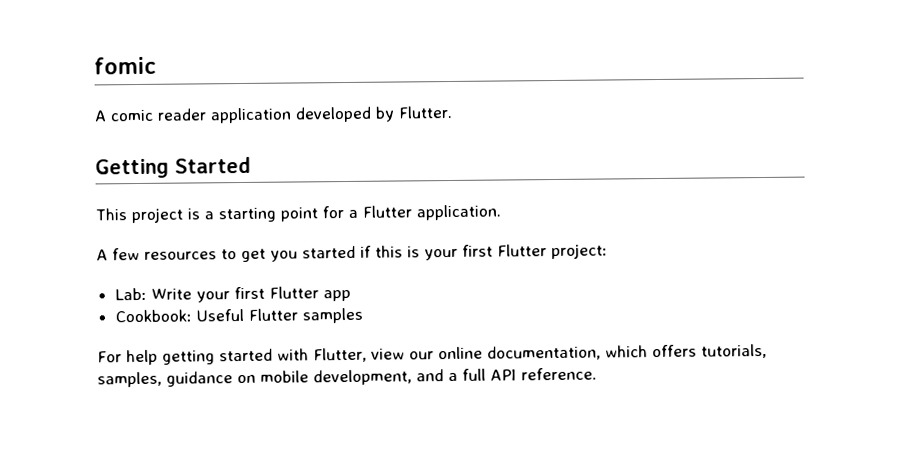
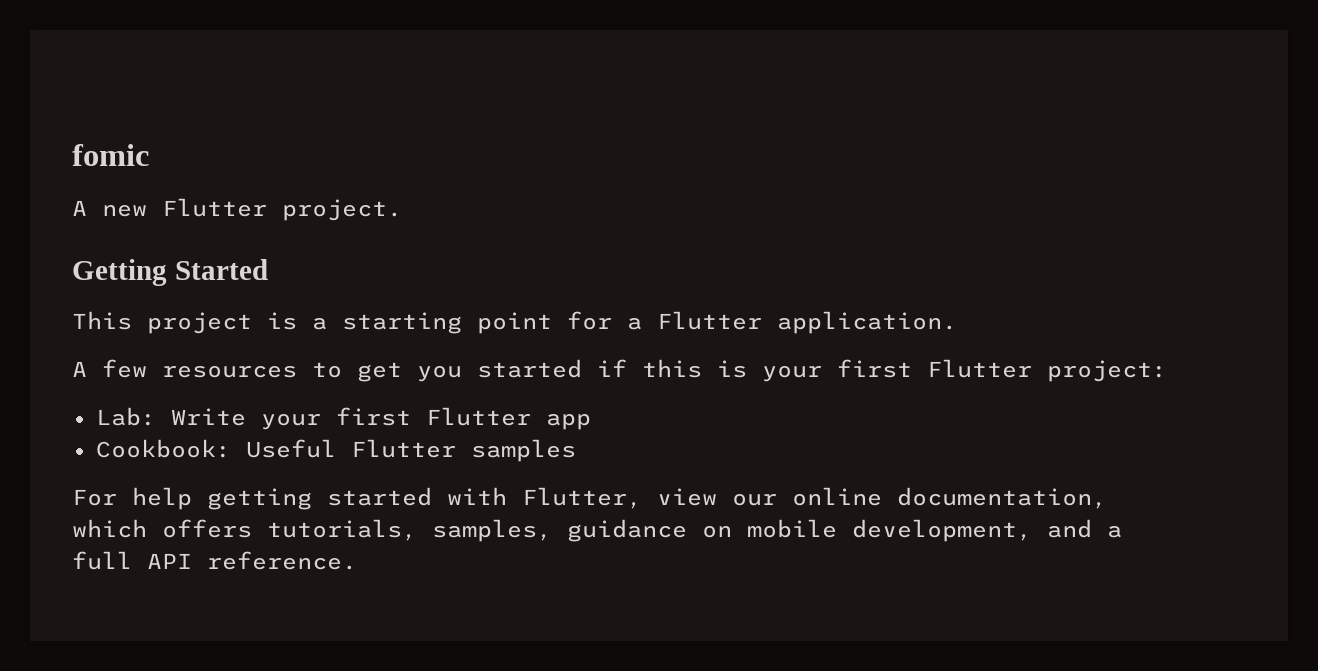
[110,105,452,124] comic reader application developed by Flutter. -> [102,198,402,221] new Flutter project.

